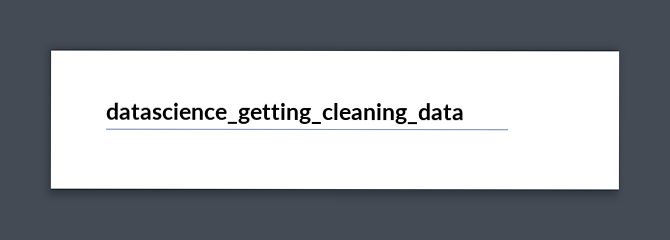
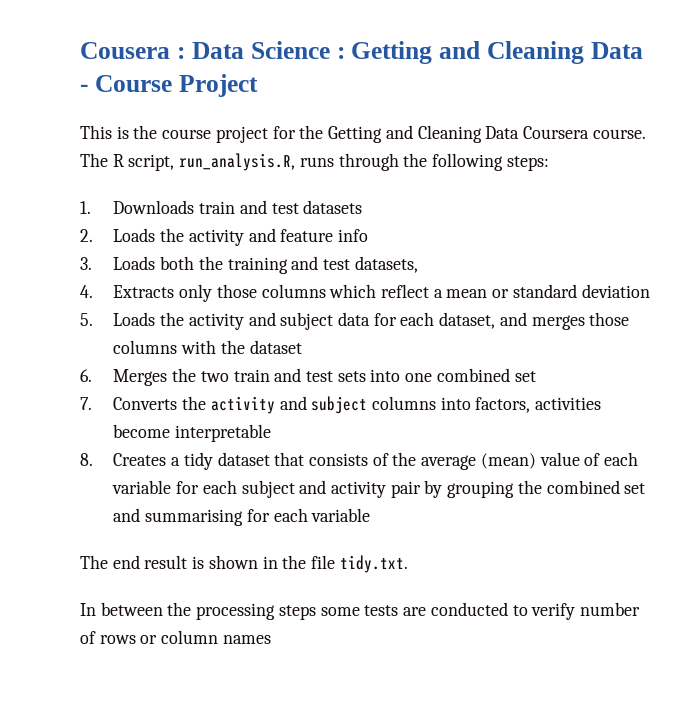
[105,102,465,125] datascience_getting_cleaning_data -> [80,41,644,64] [80,74,258,97] [80,125,646,143] [80,153,549,171] [80,200,363,214] [80,228,368,246] [80,256,418,274] [80,284,650,302] [80,312,630,330] [113,340,302,354] [80,368,536,386] [80,396,602,414] [113,424,272,442] [80,452,639,470] [112,480,646,498] [113,508,371,526] [80,555,408,573] [80,602,640,620] [80,630,271,644] Cousera : Data Science : Getting and Cleaning Data - Course Project // This is the course project for the Getting and Cleaning Data Coursera course. The R script, run_analysis.R, runs through the following steps: // 1. Downloads train and test datasets // 2. Loads the activity and feature info // 3. Loads both the training and test datasets, // 4. Extracts only those columns which reflect a mean or standard deviation // 5. Loads the activity and subject data for each dataset, and merges those columns with the dataset // 6. Merges the two train and test sets into one combined set // 7. Converts the activity and subject columns into factors, activities become interpretable // 8. Creates a tidy dataset that consists of the average (mean) value of each variable for each subject and activity pair by grouping the combined set and summarising for each variable // The end result is shown in the file tidy.txt. // In between the processing steps some tests are conducted to verify number of rows or column names

